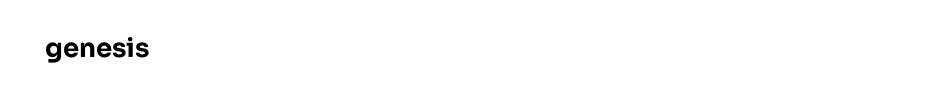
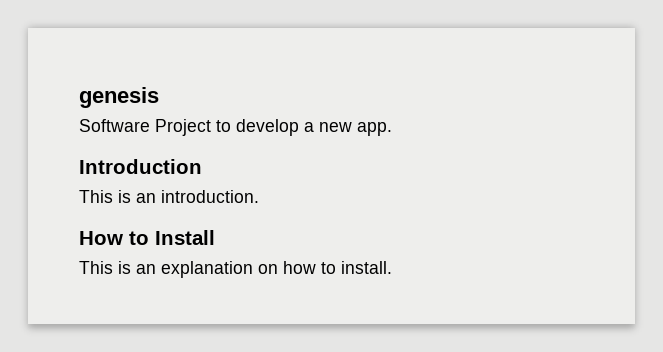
(149, 50) none -> [79,119,392,136] [79,159,202,174] [79,190,259,203] [79,230,215,245] [79,261,392,278] // Software Project to develop a new app. // Introduction // This is an introduction. // How to Install // This is an explanation on how to install.

